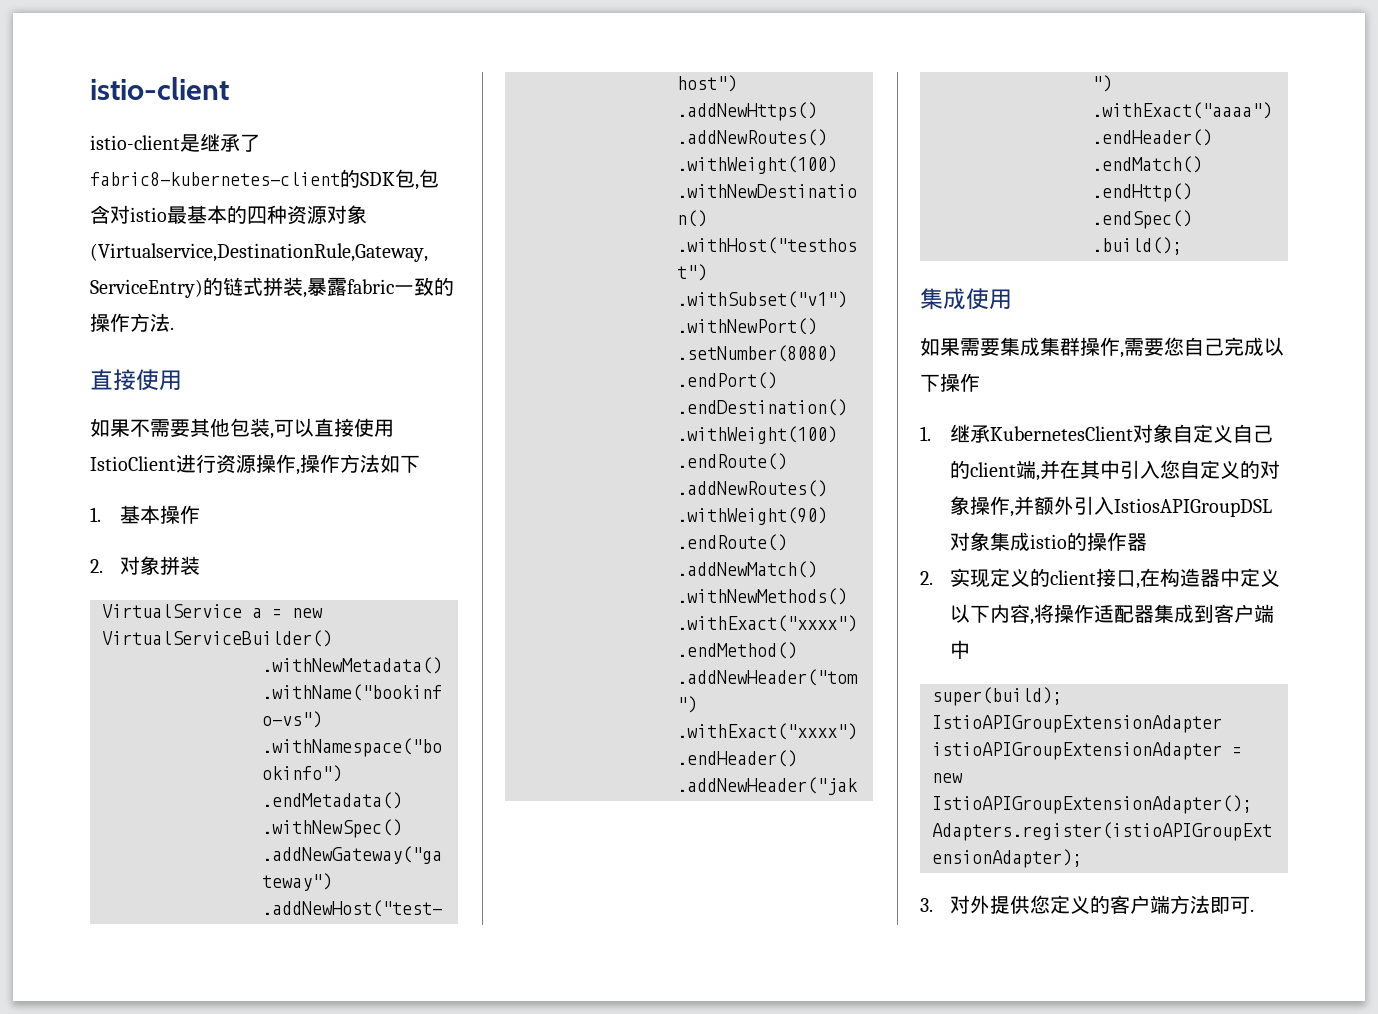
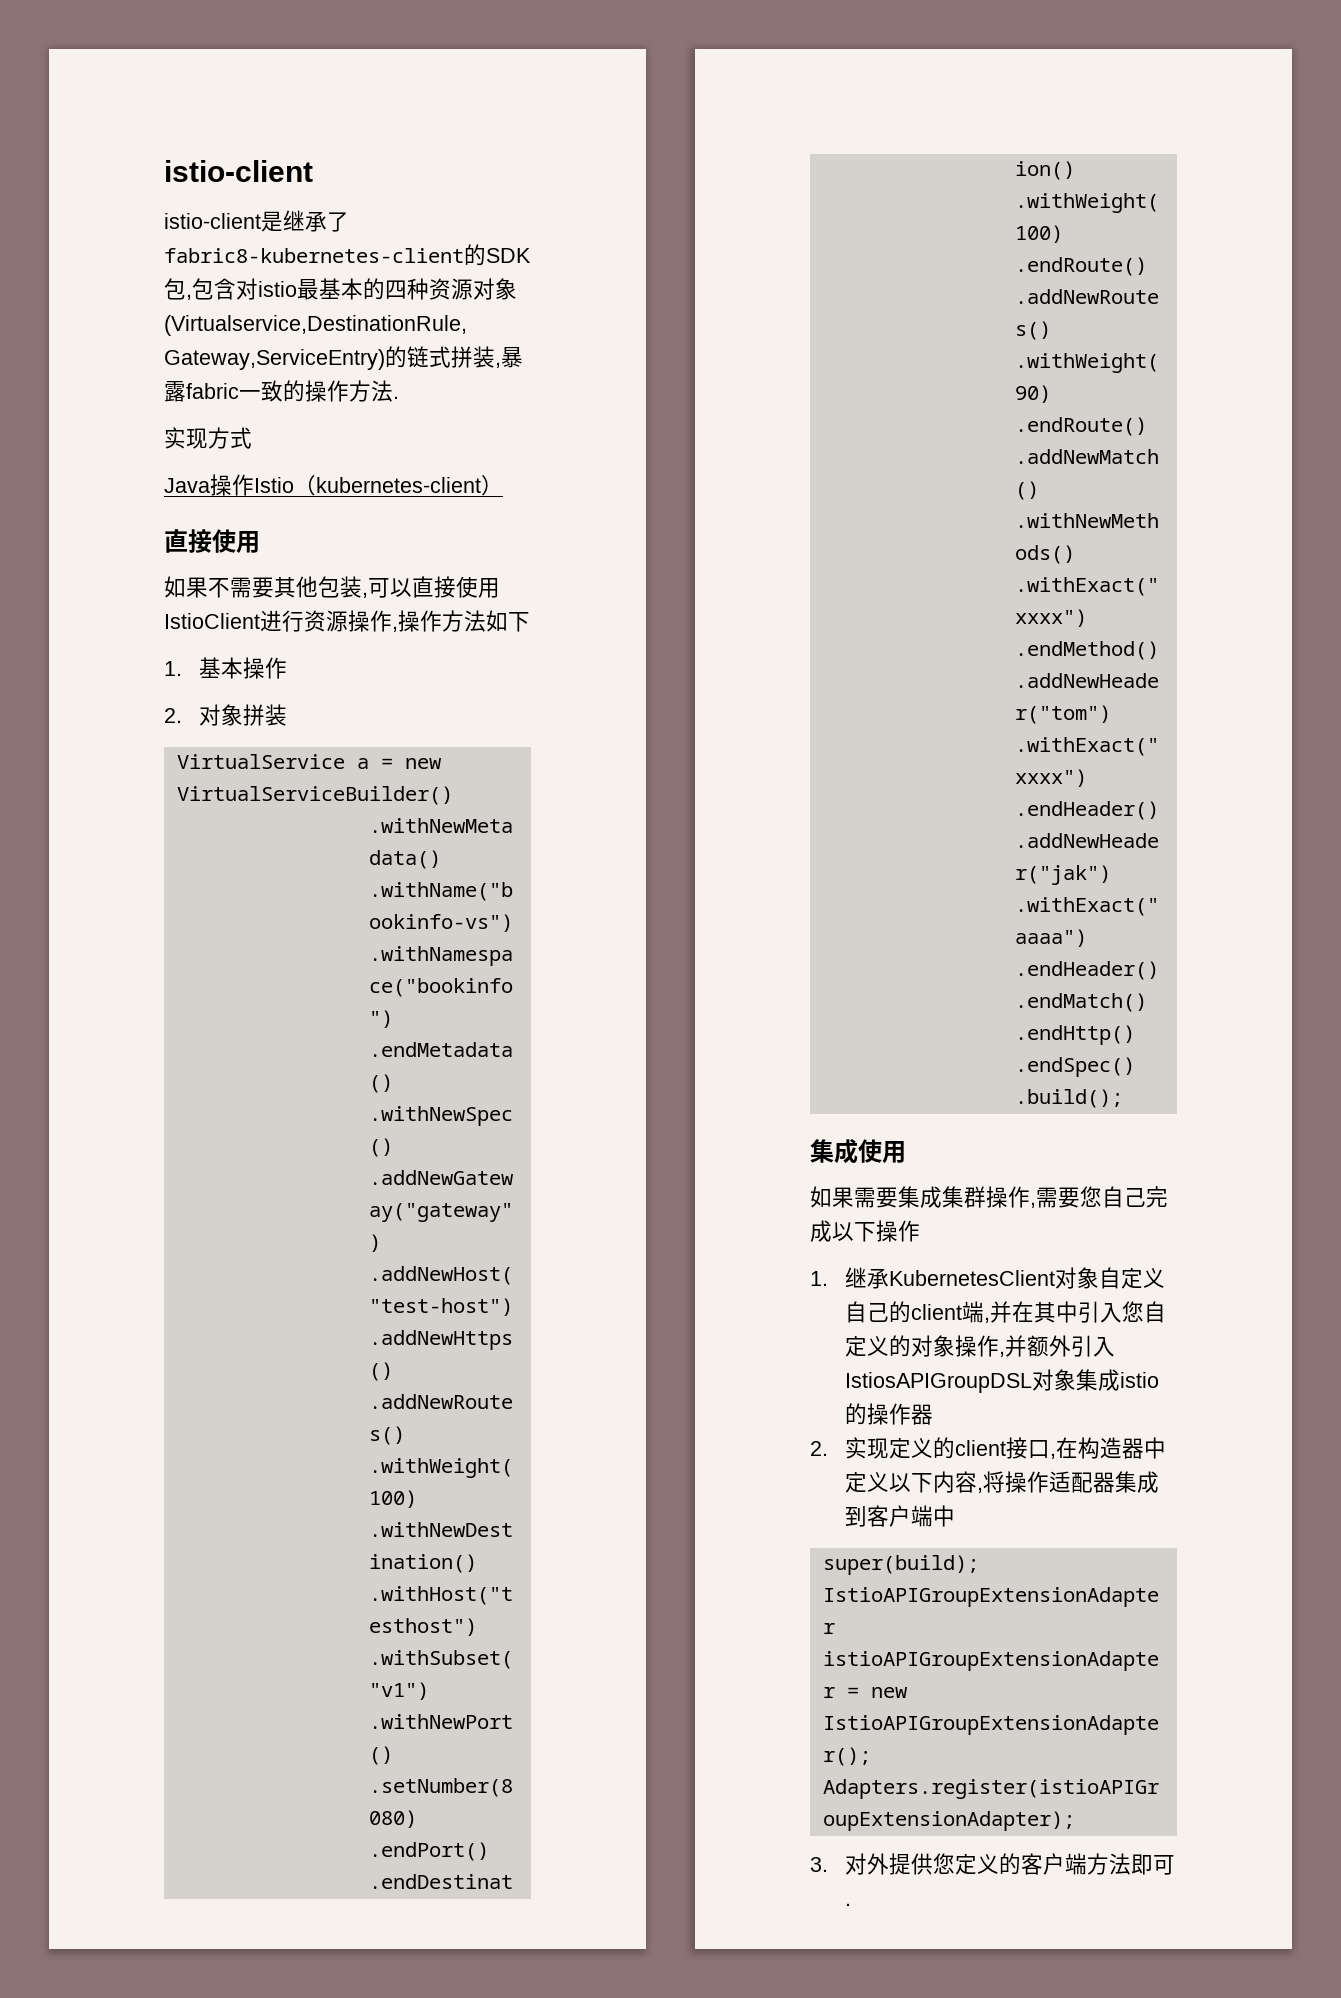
(174, 328) none -> [164,427,252,449] [164,474,503,496] // 实现方式 // Java操作Istio（kubernetes-client）

